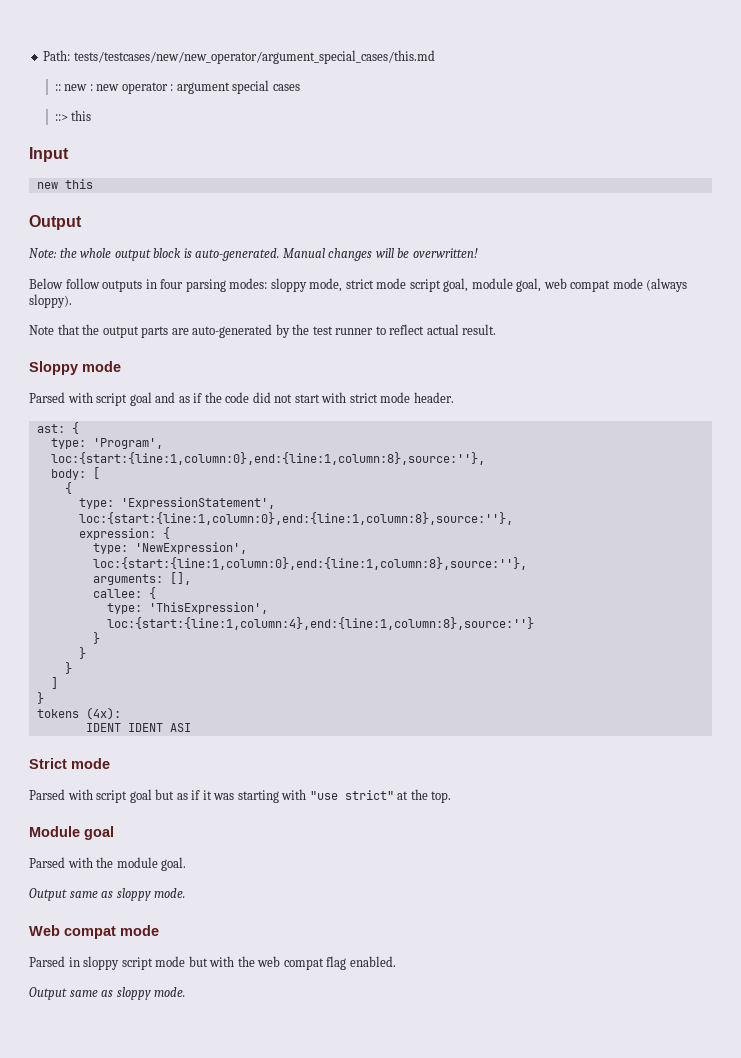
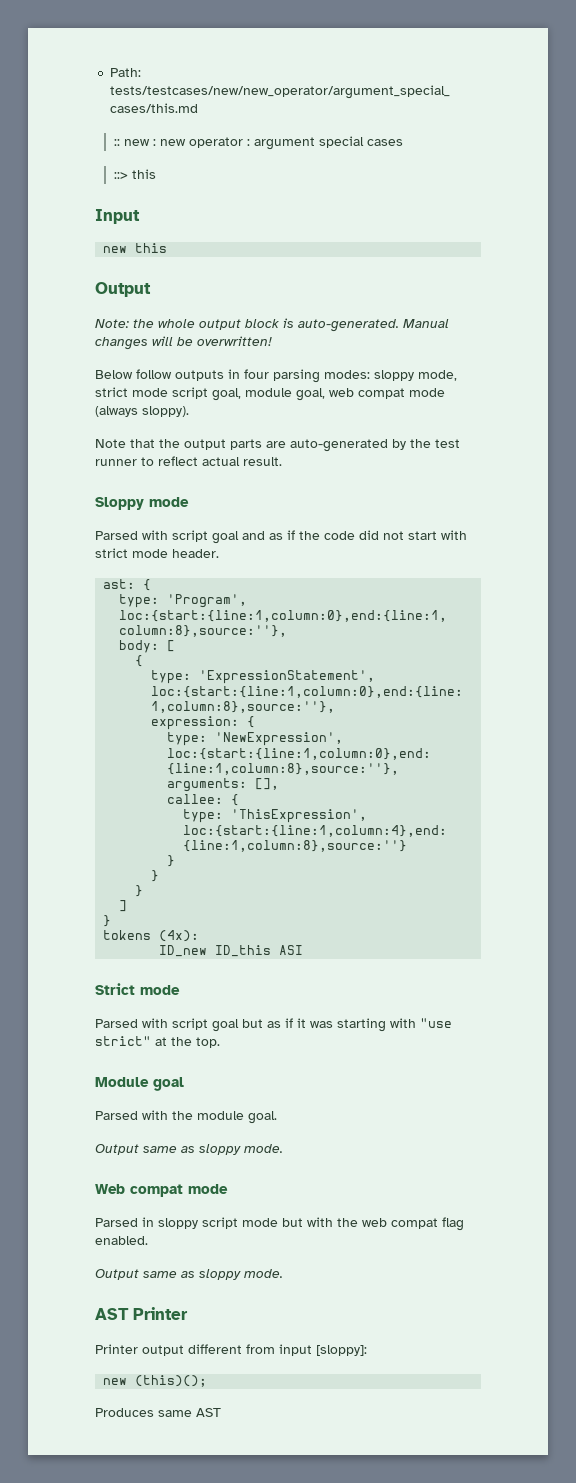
[85,723,163,732] IDENT IDENT -> [159,945,272,957] ID_new ID_this
(186, 992) none -> [95,1307,188,1320] [95,1344,367,1356] [103,1375,208,1387] [95,1408,221,1417] // AST Printer // Printer output different from input [sloppy]: // new (this)(); // Produces same AST

